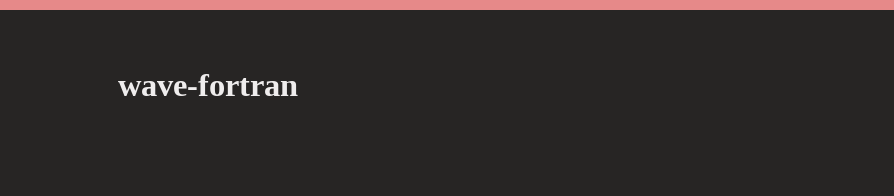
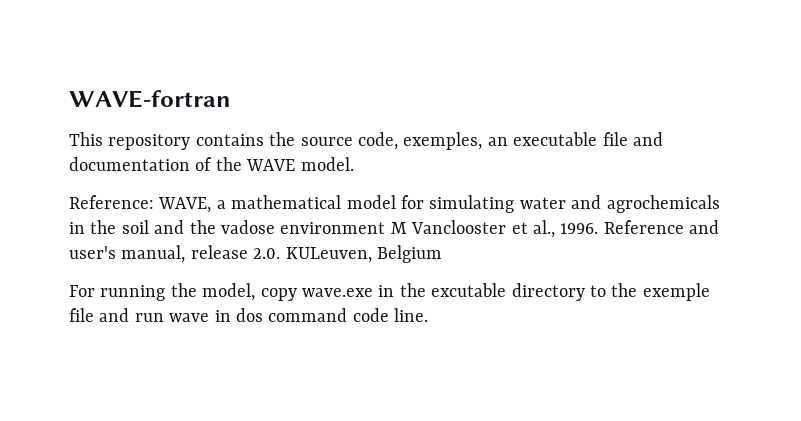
[118,74,298,96] wave-fortran -> [69,90,231,108] [69,132,663,150] [69,157,354,171] [69,195,720,213] [69,220,720,238] [69,245,442,263] [69,283,710,301] [69,308,429,322] WAVE-fortran // This repository contains the source code, exemples, an executable file and documentation of the WAVE model. // Reference: WAVE, a mathematical model for simulating water and agrochemicals in the soil and the vadose environment M Vanclooster et al., 1996. Reference and user's manual, release 2.0. KULeuven, Belgium // For running the model, copy wave.exe in the excutable directory to the exemple file and run wave in dos command code line.

